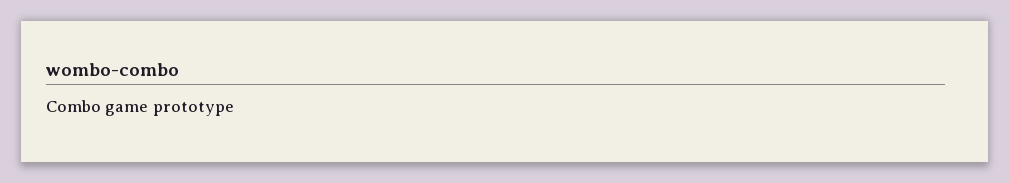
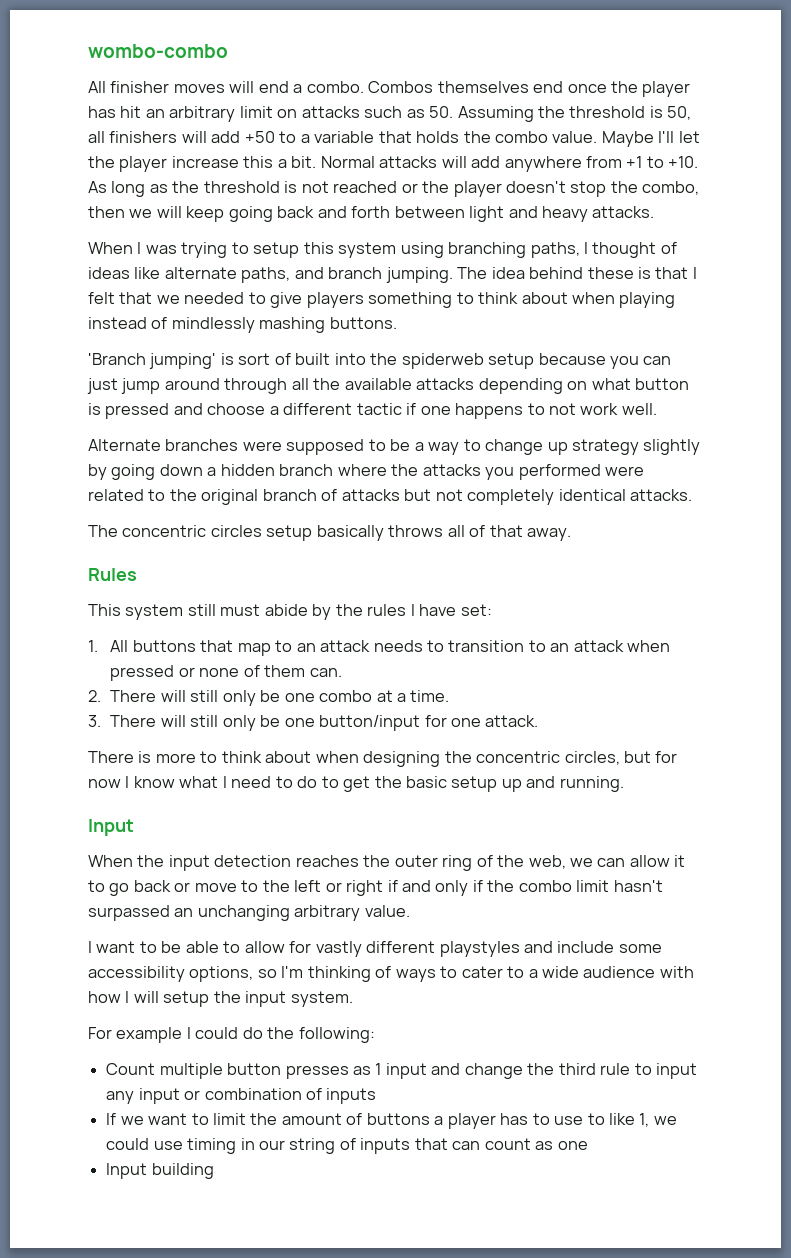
[46,100,234,116] Combo game prototype -> [88,81,691,97] [88,106,692,122] [88,131,700,147] [88,156,699,172] [88,181,700,197] [88,206,655,222] [88,242,677,258] [88,267,697,283] [88,292,676,308] [88,317,397,333] [88,353,672,369] [87,378,690,394] [88,403,657,419] [88,439,701,455] [88,464,645,480] [88,489,693,505] [88,525,572,541] [88,568,137,581] [88,604,492,620] [88,640,671,656] [110,665,342,681] [88,690,450,706] [88,715,539,731] [88,751,678,767] [88,776,624,792] [88,819,134,836] [88,855,686,871] [88,880,663,896] [88,905,410,921] [88,941,662,957] [88,966,694,982] [88,991,353,1007] [88,1027,375,1043] [106,1063,698,1079] [106,1088,377,1104] [106,1113,677,1129] [106,1138,588,1154] [106,1163,214,1179] All finisher moves will end a combo. Combos themselves end once the player has hit an arbitrary limit on attacks such as 50. Assuming the threshold is 50, all finishers will add +50 to a variable that holds the combo value. Maybe I'll let the player increase this a bit. Normal attacks will add anywhere from +1 to +10. As long as the threshold is not reached or the player doesn't stop the combo, then we will keep going back and forth between light and heavy attacks. // When I was trying to setup this system using branching paths, I thought of ideas like alternate paths, and branch jumping. The idea behind these is that I felt that we needed to give players something to think about when playing instead of mindlessly mashing buttons. // 'Branch jumping' is sort of built into the spiderweb setup because you can just jump around through all the available attacks depending on what button is pressed and choose a different tactic if one happens to not work well. // Alternate branches were supposed to be a way to change up strategy slightly by going down a hidden branch where the attacks you performed were related to the original branch of attacks but not completely identical attacks. // The concentric circles setup basically throws all of that away. // Rules // This system still must abide by the rules I have set: // 1. All buttons that map to an attack needs to transition to an attack when pressed or none of them can. // 2. There will still only be one combo at a time. // 3. There will still only be one button/input for one attack. // There is more to think about when designing the concentric circles, but for now I know what I need to do to get the basic setup up and running. // Input // When the input detection reaches the outer ring of the web, we can allow it to go back or move to the left or right if and only if the combo limit hasn't surpassed an unchanging arbitrary value. // I want to be able to allow for vastly different playstyles and include some accessibility options, so I'm thinking of ways to cater to a wide audience with how I will setup the input system. // For example I could do the following: // Count multiple button presses as 1 input and change the third rule to input any input or combination of inputs // If we want to limit the amount of buttons a player has to use to like 1, we could use timing in our string of inputs that can count as one // Input building

